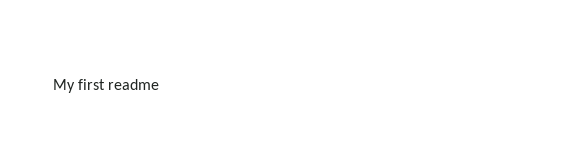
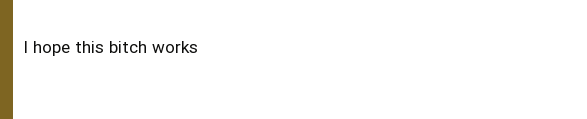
[53,79,160,93] My first readme -> [23,41,198,56] I hope this bitch works

